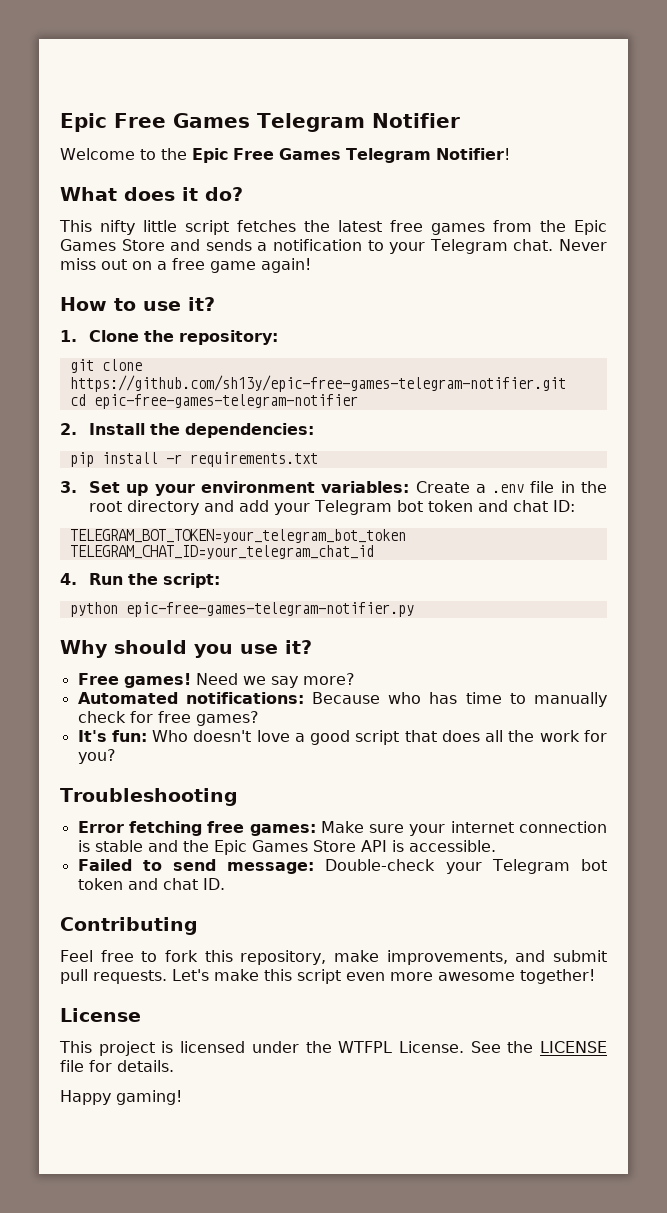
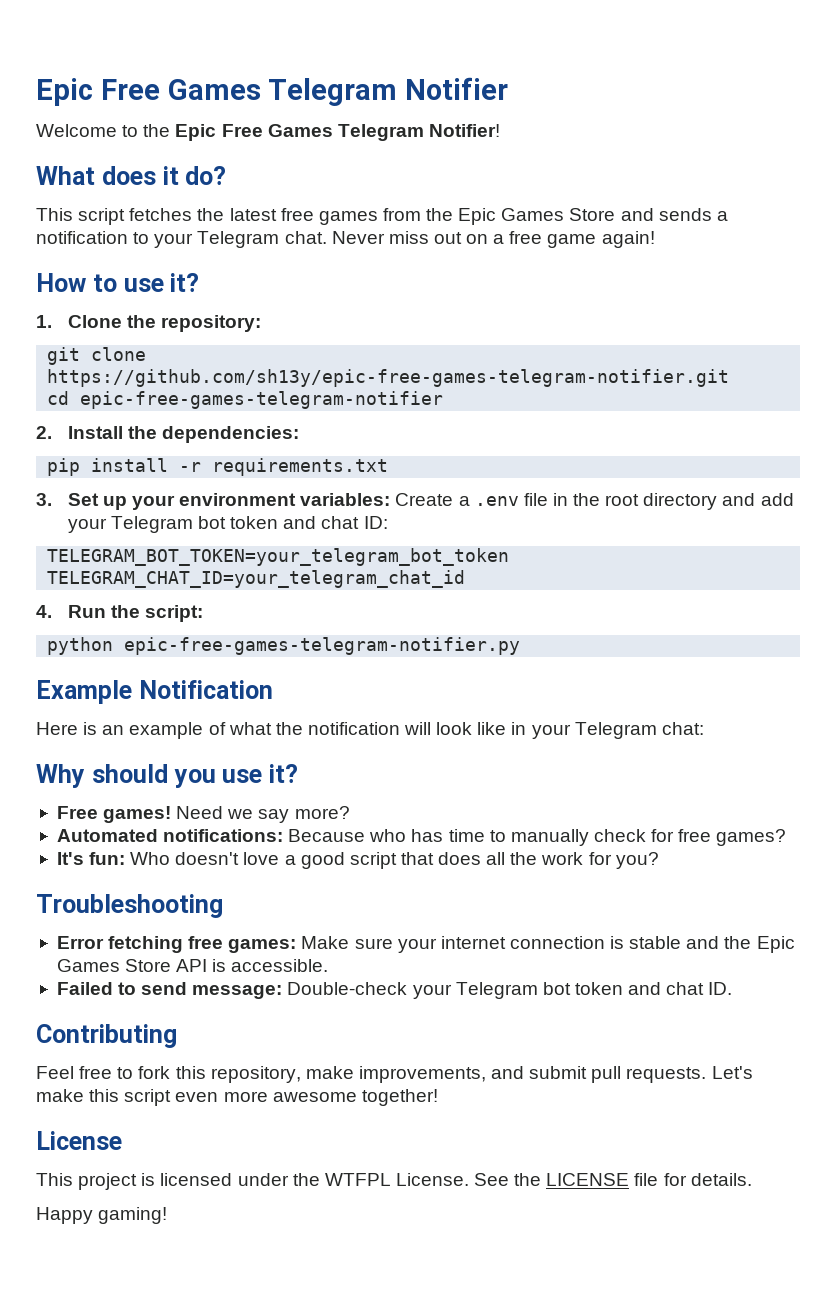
[100,220,177,235] nifty little -> (73, 214) none
(414, 609) none -> [36,680,273,704] [36,722,704,739] // Example Notification // Here is an example of what the notification will look like in your Telegram chat:

